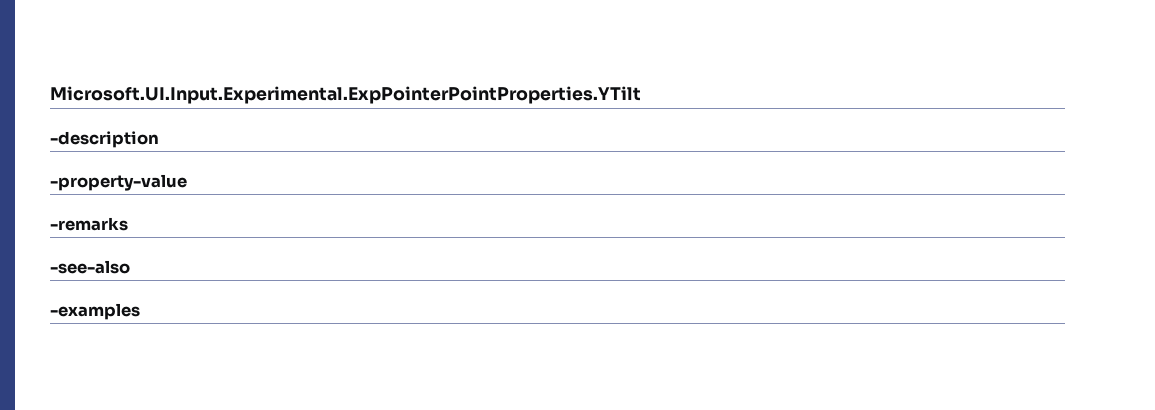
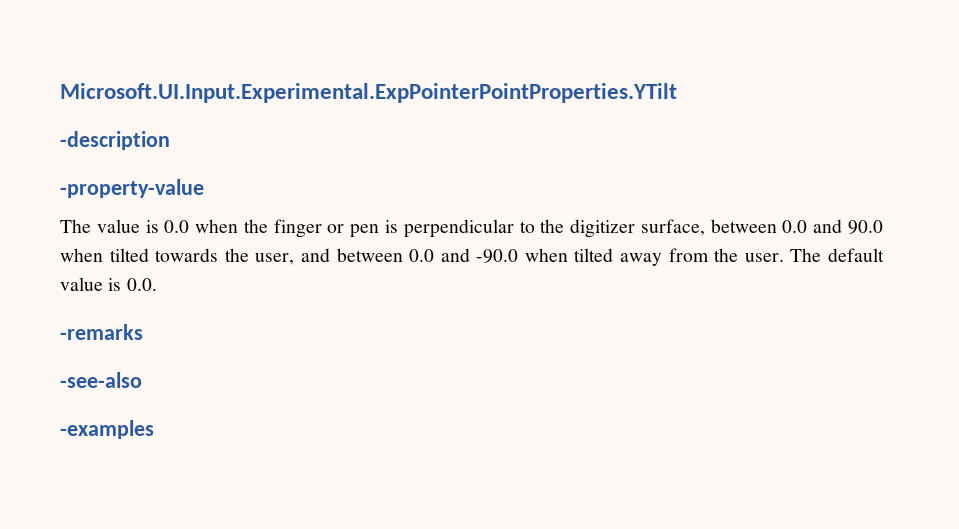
(187, 182) none -> [60,219,884,238] [60,248,885,266] [60,277,157,291] // The value is 0.0 when the finger or pen is perpendicular to the digitizer surface, between 0.0 and 90.0 when tilted towards the user, and between 0.0 and -90.0 when tilted away from the user. The default value is 0.0.

